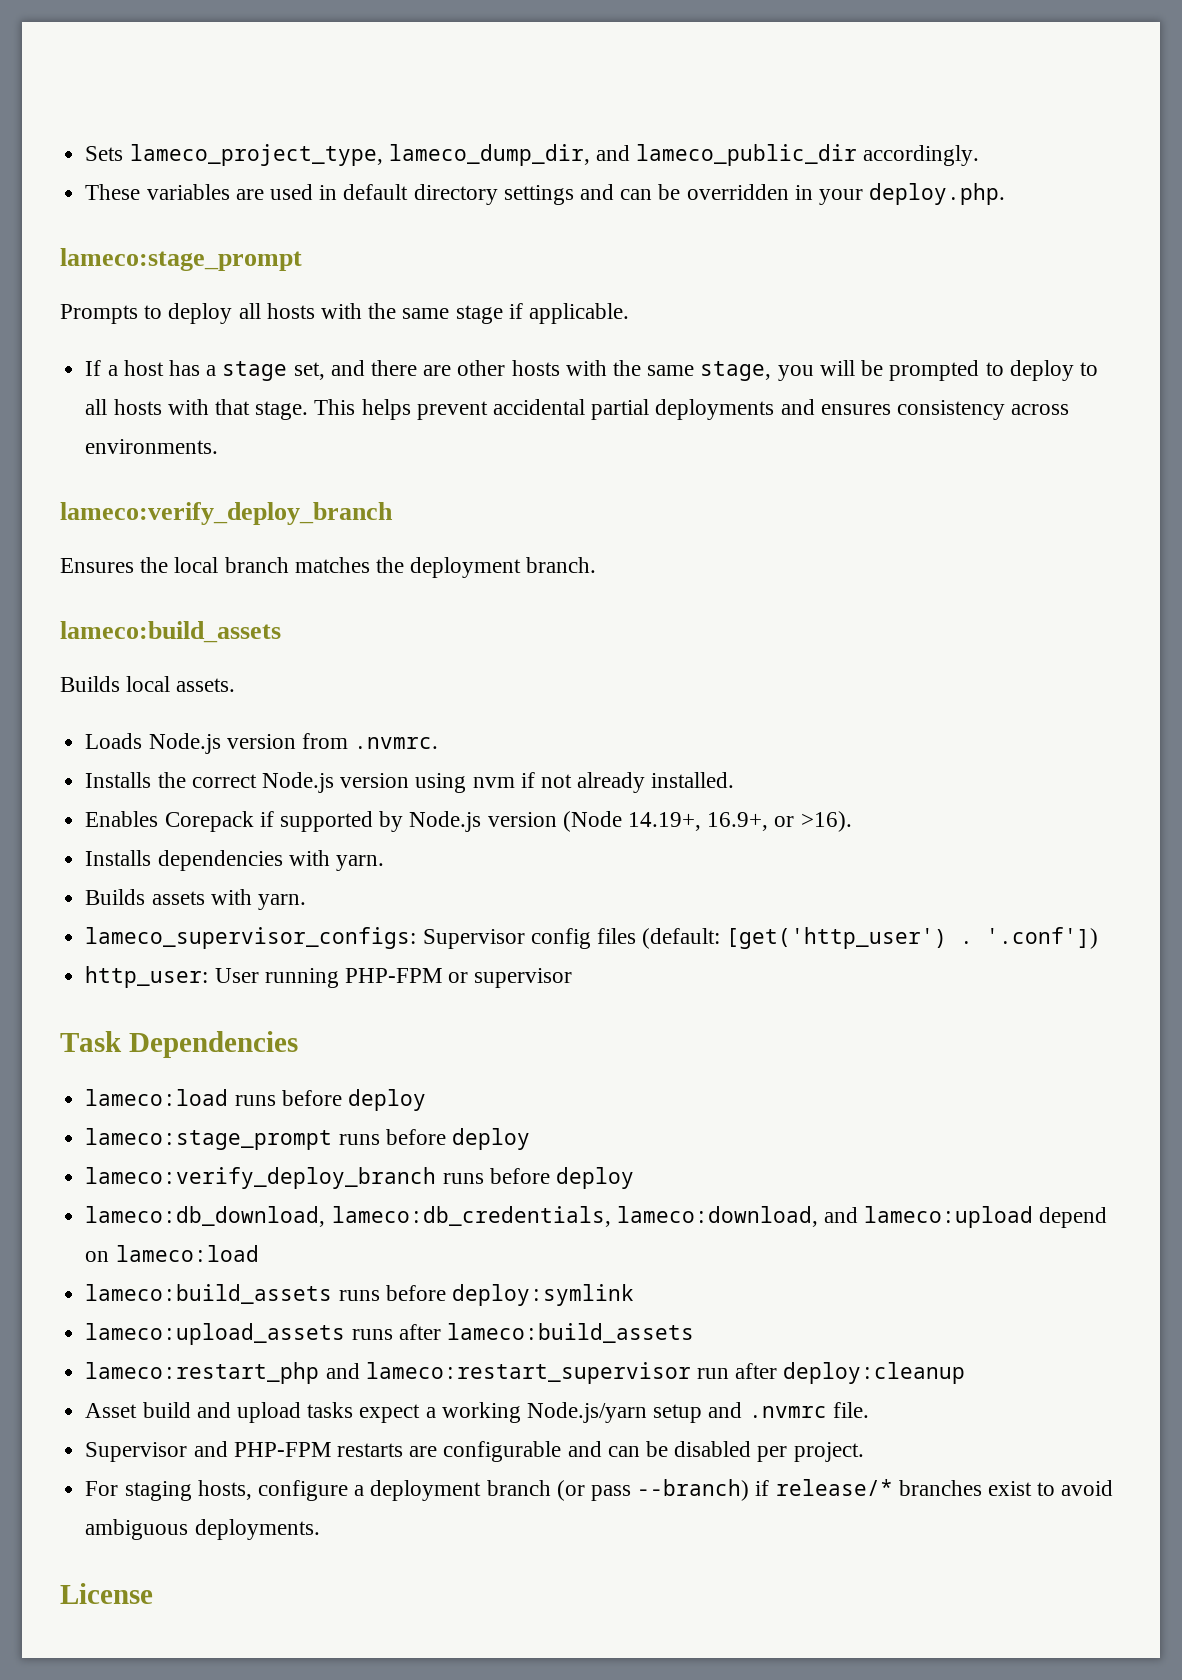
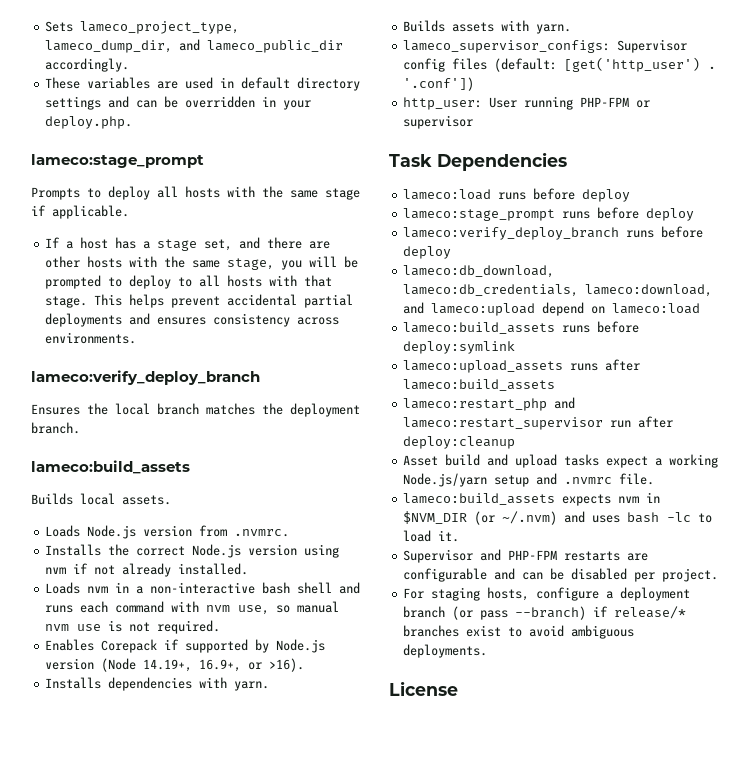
(735, 780) none -> [45,582,361,594] [45,601,340,615] [45,620,221,634] // Loads nvm in a non-interactive bash shell and runs each command with nvm use, so manual nvm use is not required.
(869, 1410) none -> [403,492,661,506] [403,511,713,525] [403,530,460,542] // lameco:build_assets expects nvm in $NVM_DIR (or ~/.nvm) and uses bash -lc to load it.

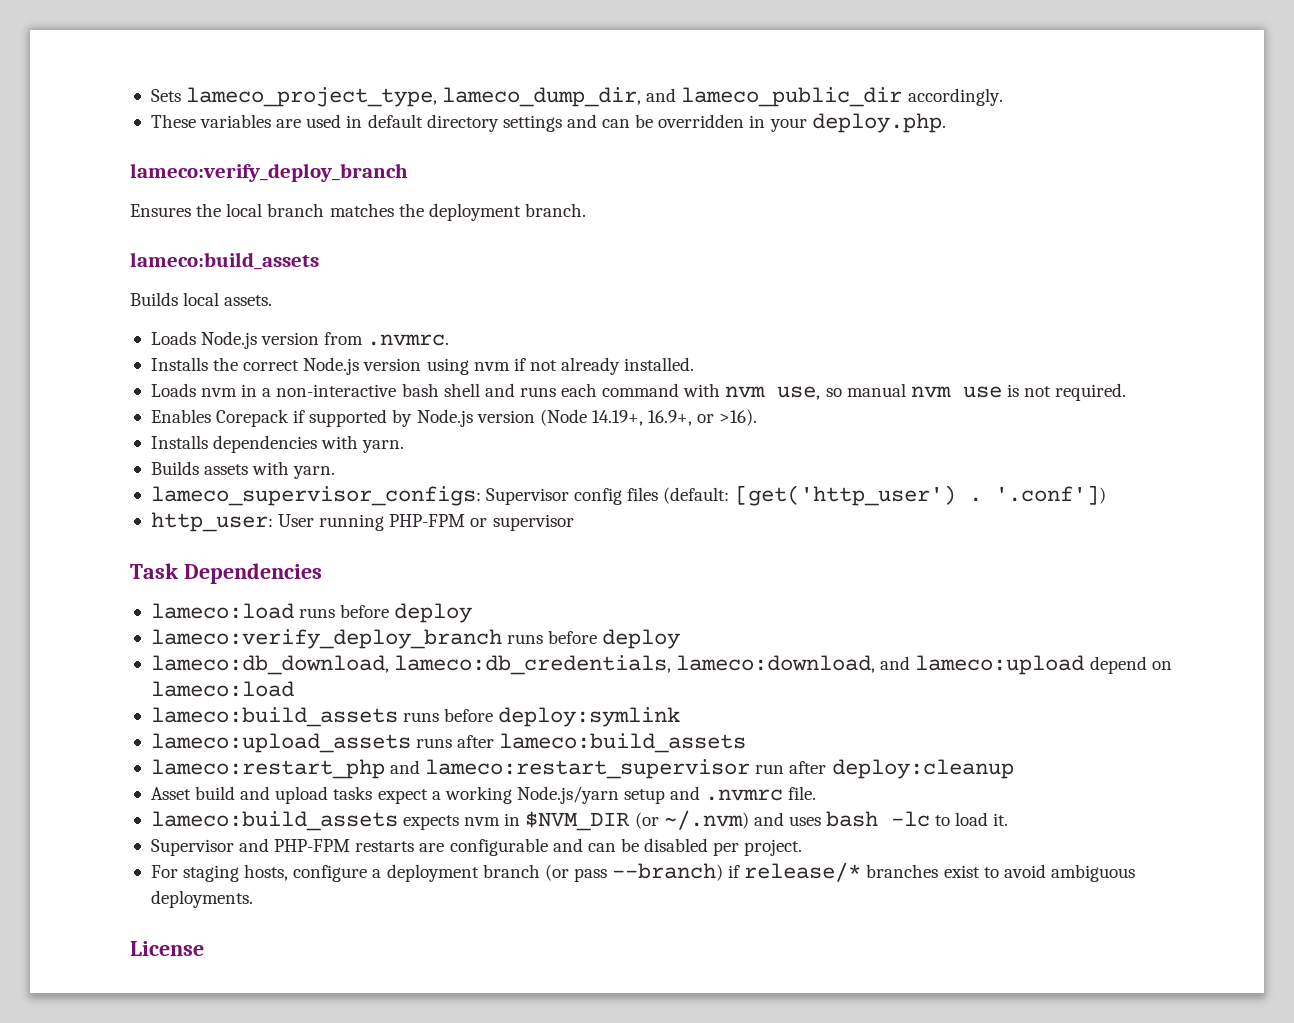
[31,154,204,168] [31,186,360,200] [31,205,129,219] [45,237,331,251] [45,256,359,270] [45,275,333,289] [45,294,354,308] [45,313,340,327] [45,332,137,344] // lameco:stage_prompt // Prompts to deploy all hosts with the same stage if applicable. // If a host has a stage set, and there are other hosts with the same stage, you will be prompted to deploy to all hosts with that stage. This helps prevent accidental partial deployments and ensures consistency across environments. -> (946, 123) none
[403,207,695,221] // lameco:stage_prompt runs before deploy -> (473, 613) none

